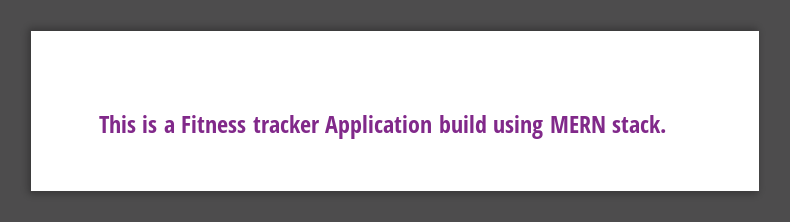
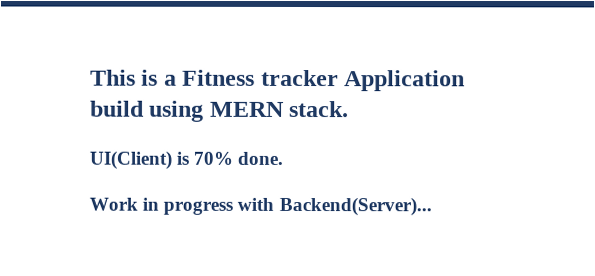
(667, 124) none -> [89,150,284,170] [89,196,432,217] // UI(Client) is 70% done. // Work in progress with Backend(Server)...

